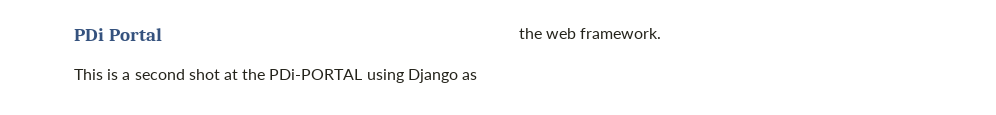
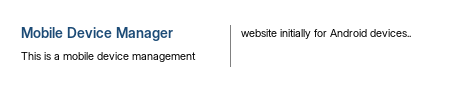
[74,28,163,41] PDi Portal -> [21,27,173,41] Mobile Device Manager
[134,69,477,83] [519,28,662,39] second shot at the PDi-PORTAL using Django as the web framework. -> [63,52,196,62] [241,29,411,39] mobile device management website initially for Android devices..

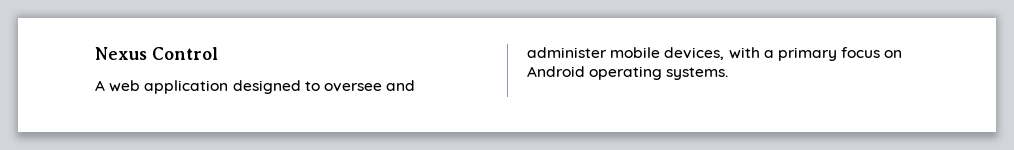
[21,27,173,41] [21,52,196,62] [241,29,411,39] Mobile Device Manager // This is a mobile device management website initially for Android devices.. -> [95,47,218,60] [95,80,416,94] [527,47,903,61] [527,66,729,80] Nexus Control // A web application designed to oversee and administer mobile devices, with a primary focus on Android operating systems.

